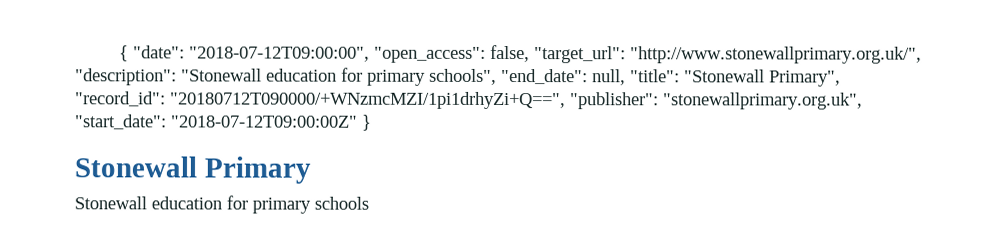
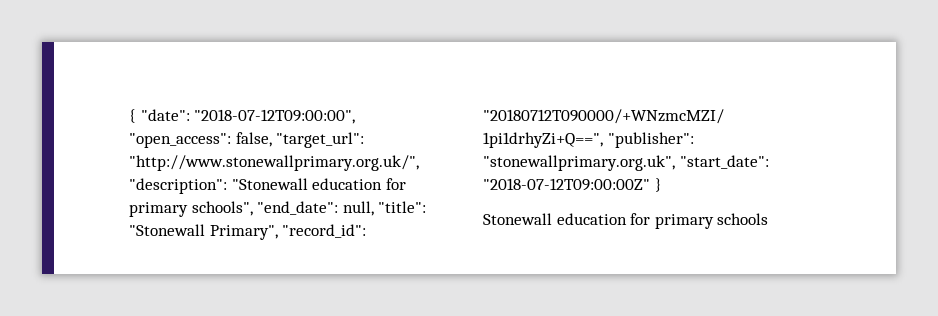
[74,156,311,184] // Stonewall Primary -> (662, 185) none

